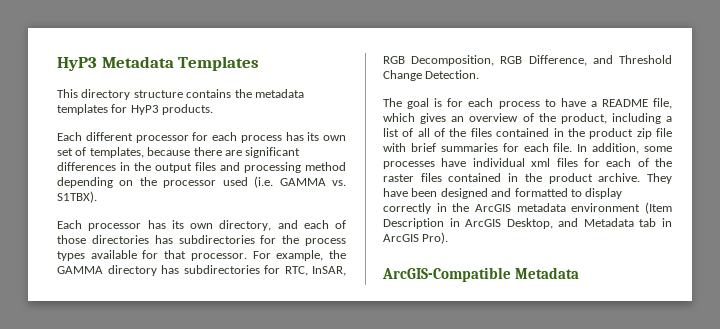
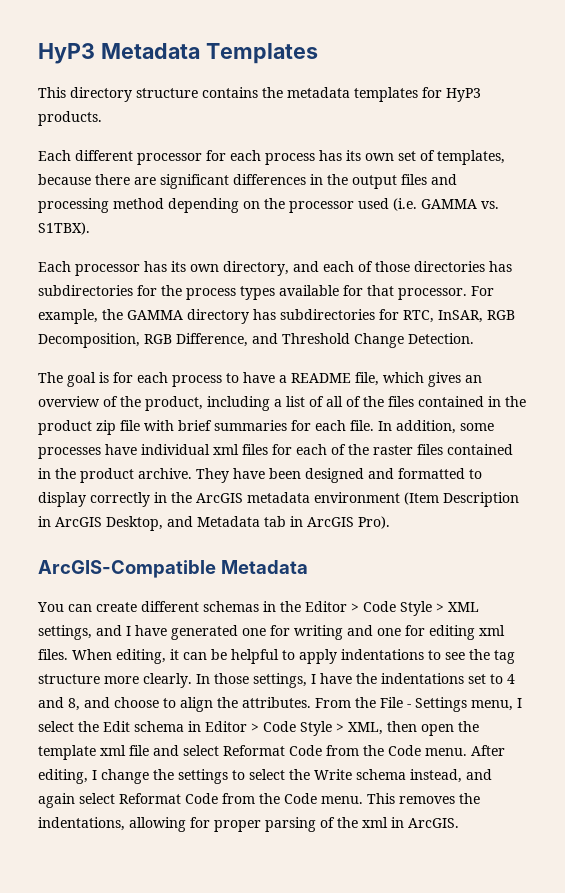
(580, 273) none -> [37,601,479,616] [38,625,505,640] [38,649,515,664] [38,673,515,688] [38,697,522,712] [38,721,479,736] [38,745,505,760] [38,769,492,784] [38,793,480,808] [38,817,459,832] // You can create different schemas in the Editor > Code Style > XML settings, and I have generated one for writing and one for editing xml files. When editing, it can be helpful to apply indentations to see the tag structure more clearly. In those settings, I have the indentations set to 4 and 8, and choose to align the attributes. From the File - Settings menu, I select the Edit schema in Editor > Code Style > XML, then open the template xml file and select Reformat Code from the Code menu. After editing, I change the settings to select the Write schema instead, and again select Reformat Code from the Code menu. This removes the indentations, allowing for proper parsing of the xml in ArcGIS.

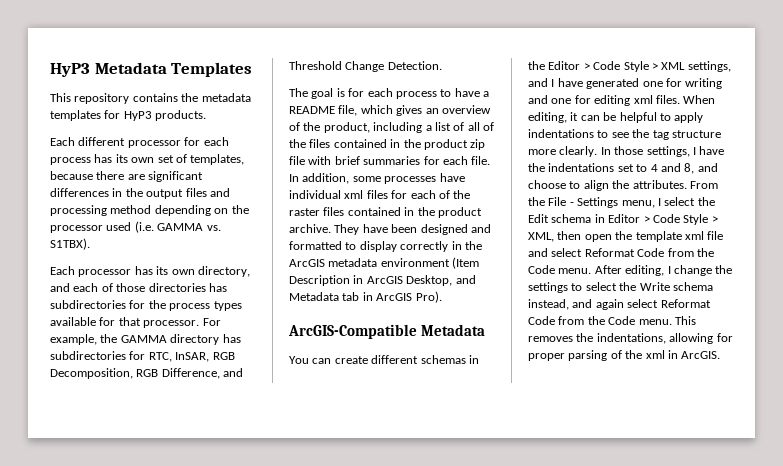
[70,87,198,102] directory structure -> [74,93,130,104] repository

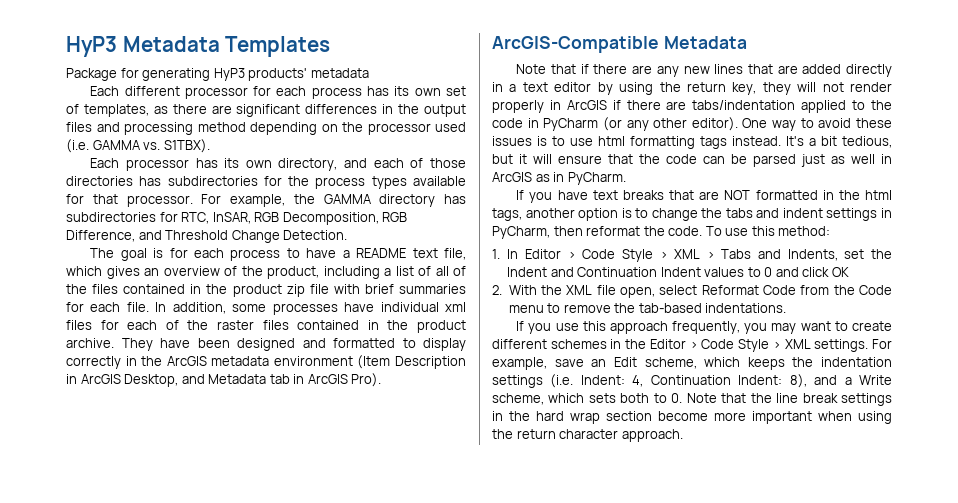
[50,93,251,104] [50,110,207,121] This repository contains the metadata templates for HyP3 products. -> [66,68,369,81] Package for generating HyP3 products' metadata
[50,171,93,180] because -> [153,106,168,114] as
(335, 110) none -> [412,248,438,258] text
[289,356,332,364] You can -> [516,64,892,77] [492,82,892,95] [492,100,892,113] [492,117,892,131] [492,136,892,149] [492,154,892,167] [492,172,626,185] [516,190,892,203] [492,208,892,221] [492,226,831,239] [492,249,892,262] [507,267,849,277] [492,285,892,298] [508,303,787,313] [516,321,848,334] Note that if there are any new lines that are added directly in a text editor by using the return key, they will not render properly in ArcGIS if there are tabs/indentation applied to the code in PyCharm (or any other editor). One way to avoid these issues is to use html formatting tags instead. It's a bit tedious, but it will ensure that the code can be parsed just as well in ArcGIS as in PyCharm. // If you have text breaks that are NOT formatted in the html tags, another option is to change the tabs and indent settings in PyCharm, then reformat the code. To use this method: // 1. In Editor > Code Style > XML > Tabs and Indents, set the Indent and Continuation Indent values to 0 and click OK // 2. With the XML file open, select Reformat Code from the Code menu to remove the tab-based indentations. // If you use this approach frequently, you may want to
[420,355,466,364] schemas -> [550,339,607,349] schemes
[687,61,731,72] [528,78,723,89] [528,95,716,106] [528,112,704,123] [528,129,721,140] [528,146,725,157] [528,163,718,174] [528,180,718,191] [528,197,715,208] [528,214,718,225] [528,231,724,242] [528,248,714,257] [528,265,733,276] [528,282,713,293] [528,299,711,310] [528,316,696,325] [528,333,733,344] [528,350,721,361] settings, and I have generated one for writing and one for editing xml files. When editing, it can be helpful to apply indentations to see the tag structure more clearly. In those settings, I have the indentations set to 4 and 8, and choose to align the attributes. From the File - Settings menu, I select the Edit schema in Editor > Code Style > XML, then open the template xml file and select Reformat Code from the Code menu. After editing, I change the settings to select the Write schema instead, and again select Reformat Code from the Code menu. This removes the indentations, allowing for proper parsing of the xml in ArcGIS. -> [814,339,892,352] [492,357,892,370] [492,374,892,388] [492,393,892,406] [492,411,892,424] [492,429,683,442] settings. For example, save an Edit scheme, which keeps the indentation settings (i.e. Indent: 4, Continuation Indent: 8), and a Write scheme, which sets both to 0. Note that the line break settings in the hard wrap section become more important when using the return character approach.

